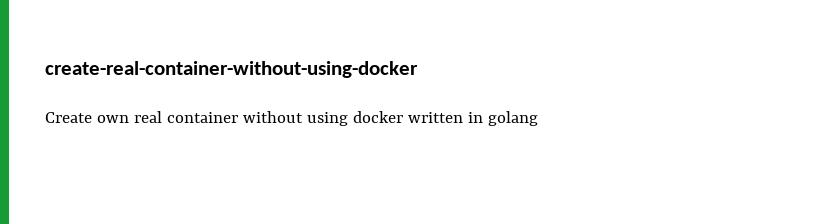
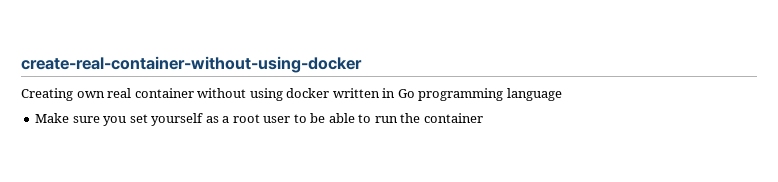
[45,112,92,123] Create -> [21,88,73,101] Creating
[487,111,538,126] golang -> [397,88,562,101] [35,113,483,126] Go programming language // Make sure you set yourself as a root user to be able to run the container

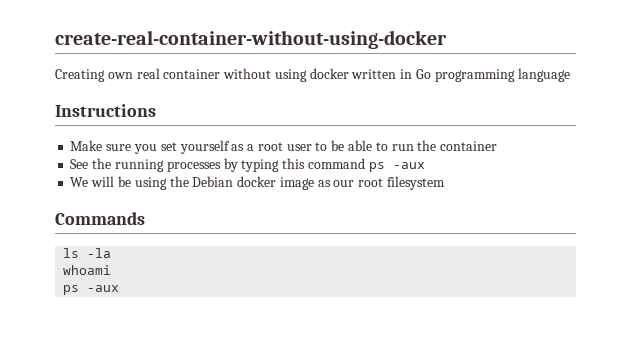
(562, 94) none -> [55,104,156,117] // Instructions
(483, 118) none -> [70,158,425,172] [70,176,445,190] [55,212,145,225] [63,248,112,258] [63,265,112,275] [63,285,120,295] // See the running processes by typing this command ps -aux // We will be using the Debian docker image as our root filesystem // Commands // ls -la // whoami // ps -aux

